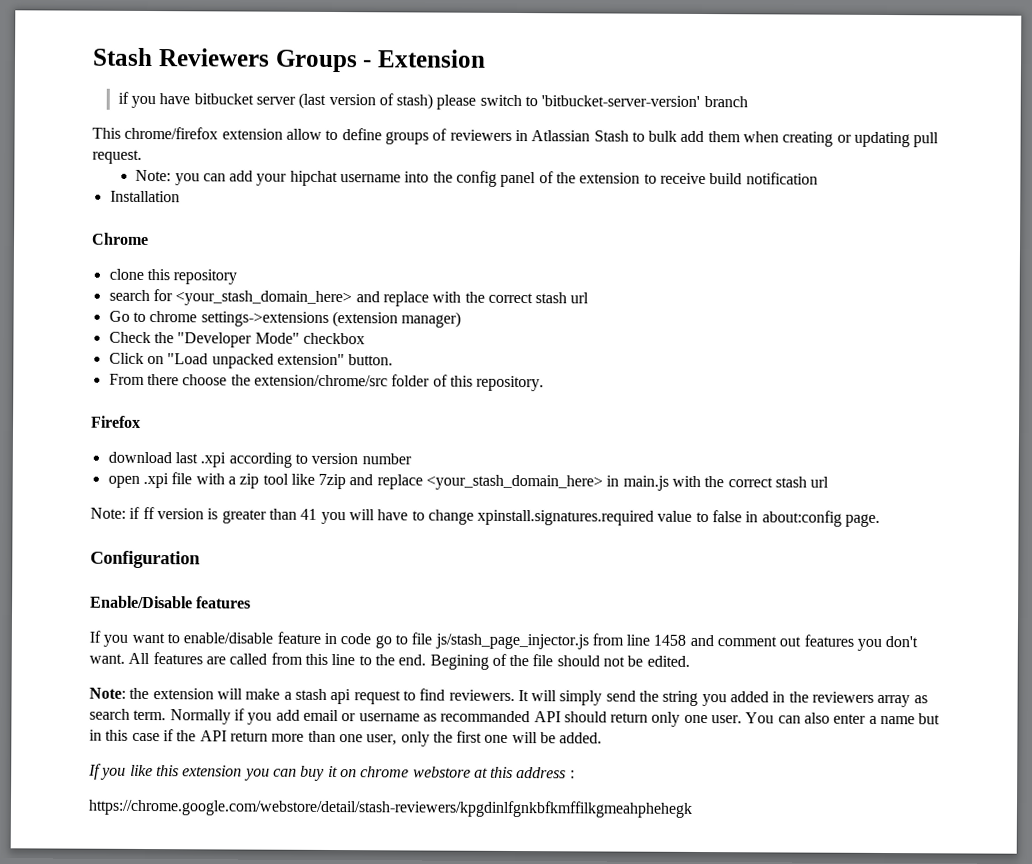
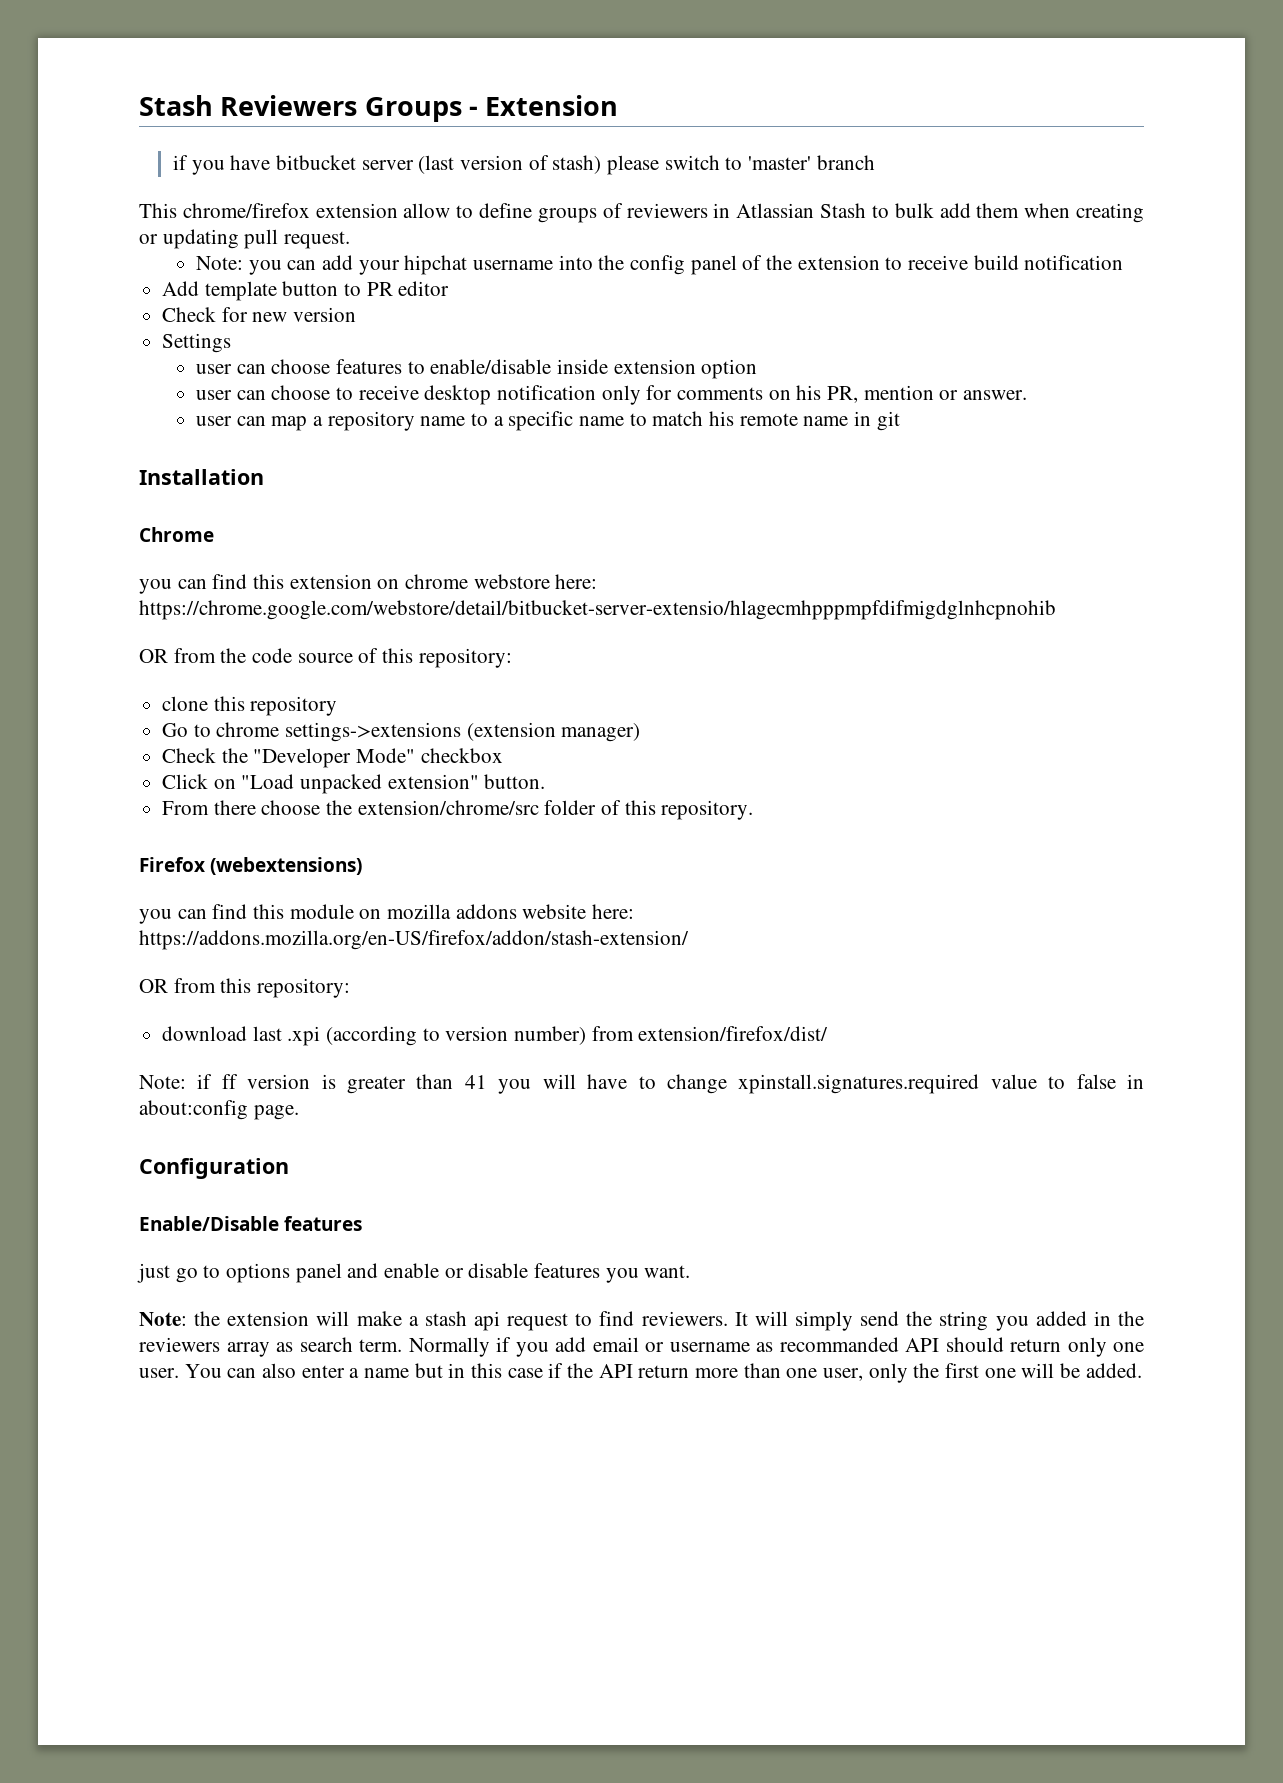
[541,95,701,107] 'bitbucket-server-version' -> [748,156,812,170] 'master'
[109,190,180,203] [92,232,149,246] [108,268,238,285] [108,289,590,307] Installation // Chrome // clone this repository // search for <your_stash_domain_here> and replace with the correct stash url -> [162,281,450,301] [162,307,357,322] [162,333,232,353] [196,359,758,379] [196,385,1028,405] [196,411,900,431] [139,469,264,485] [139,527,214,542] [139,574,598,594] [139,600,1056,620] [139,648,512,668] [162,696,338,716] Add template button to PR editor // Check for new version // Settings // user can choose features to enable/disable inside extension option // user can choose to receive desktop notification only for comments on his PR, mention or answer. // user can map a repository name to a specific name to match his remote name in git // Installation // Chrome // you can find this extension on chrome webstore here: https://chrome.google.com/webstore/detail/bitbucket-server-extensio/hlagecmhpppmpfdifmigdglnhcpnohib // OR from the code source of this repository: // clone this repository
(141, 421) none -> [210,857,363,875] [139,904,635,924] [139,930,689,950] [139,978,351,998] (webextensions) // you can find this module on mozilla addons website here: https://addons.mozilla.org/en-US/firefox/addon/stash-extension/ // OR from this repository:
[228,452,292,468] according -> [326,1026,418,1046] (according
[361,453,412,465] [107,472,830,491] number // open .xpi file with a zip tool like 7zip and replace <your_stash_domain_here> in main.js with the correct stash url -> [514,1026,829,1045] number) from extension/firefox/dist/
[89,630,802,650] If you want to enable/disable feature in code go to file js/stash_page_injector.js from line 1458 and comment out -> [137,1263,529,1283] just go to options panel and enable or disable
[885,636,919,648] don't -> (639, 1275) none
[128,652,690,670] All features are called from this line to the end. Begining of the file should not be edited. -> (691, 1271) none
[88,763,575,781] [88,798,693,818] // If you like this extension you can buy it on chrome webstore at this address : // https://chrome.google.com/webstore/detail/stash-reviewers/kpgdinlfgnkbfkmffilkgmeahphehegk -> (1142, 1370) none

